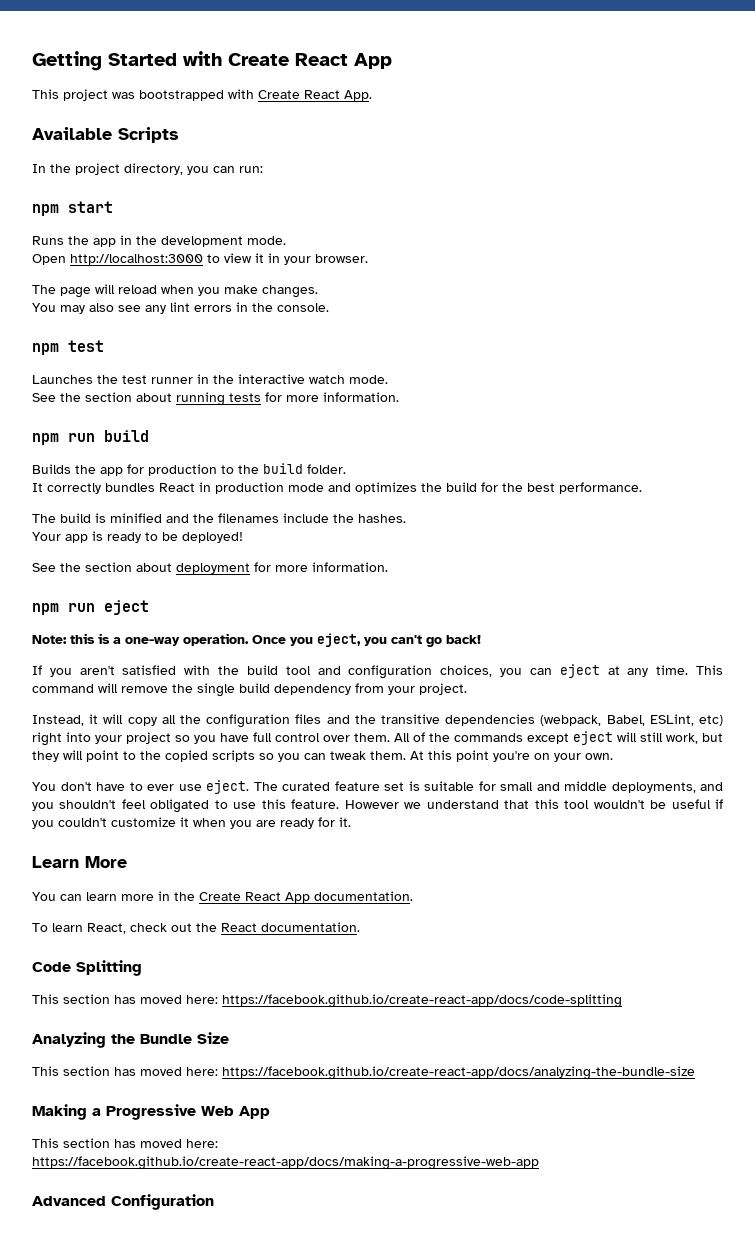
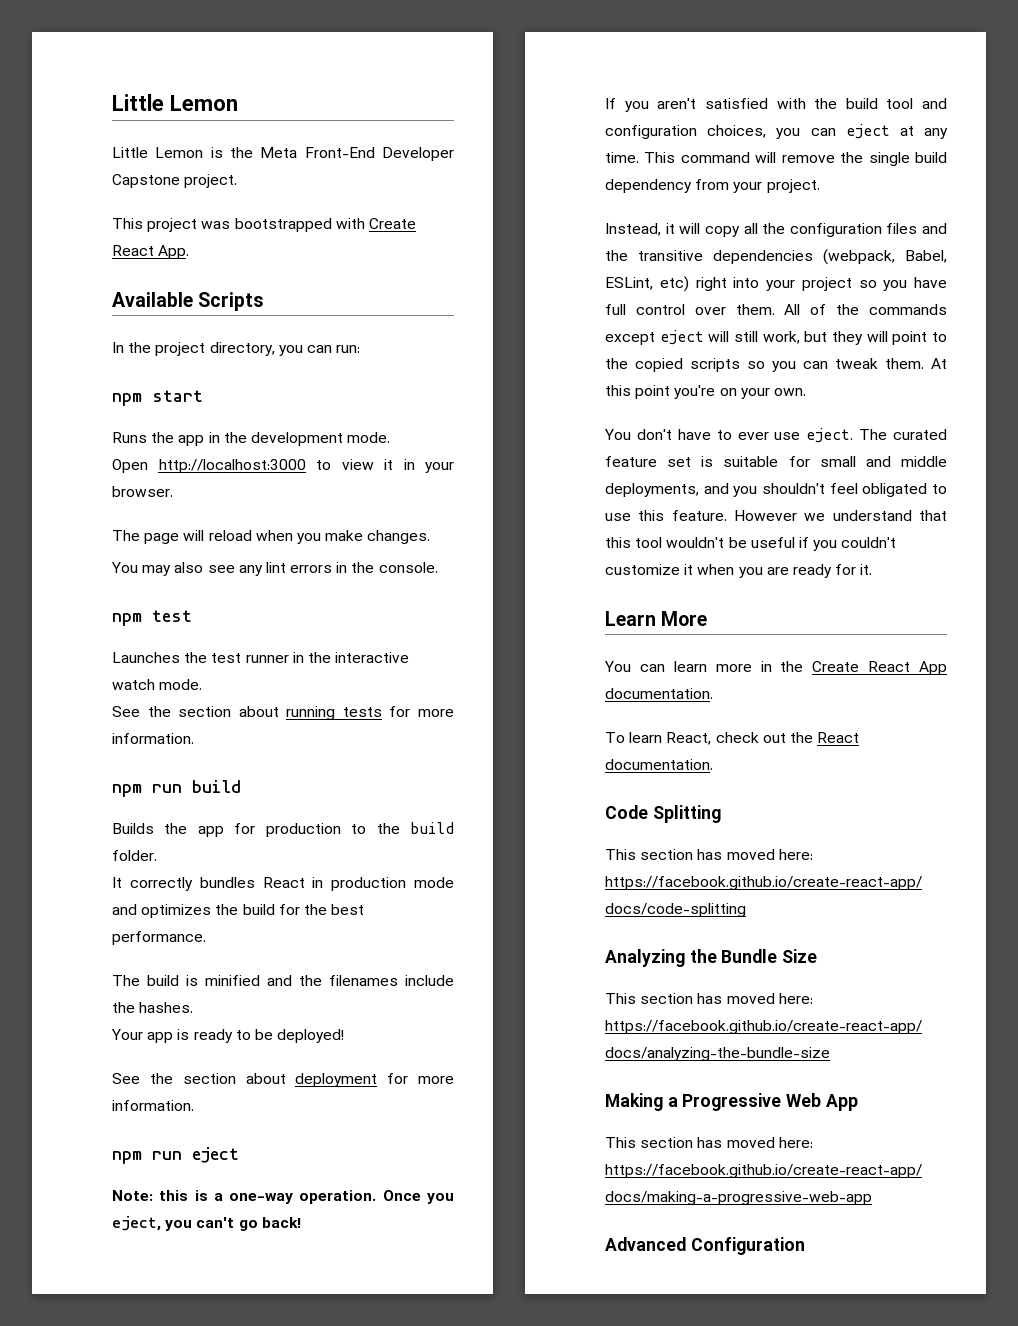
[32,51,392,71] Getting Started with Create React App -> [112,94,238,111] [112,147,454,161] [112,174,238,188] Little Lemon // Little Lemon is the Meta Front-End Developer Capstone project.

